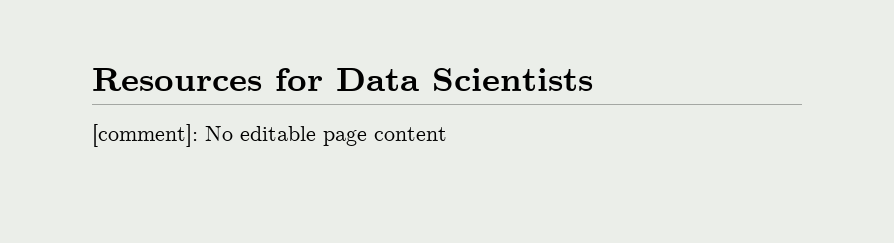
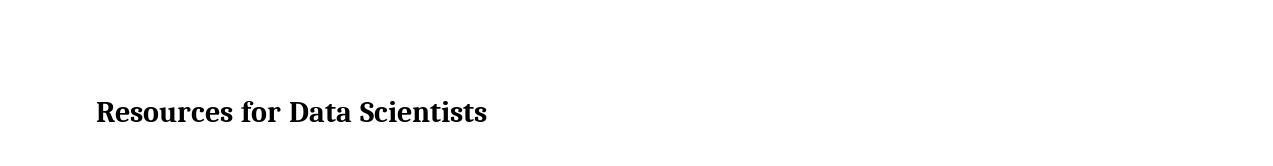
[92,124,447,147] // [comment]: No editable page content -> (488, 111) none

